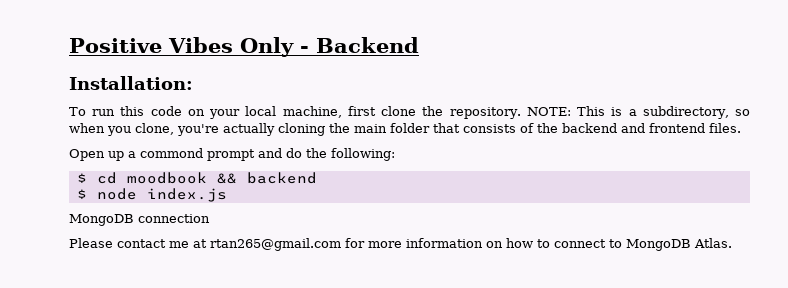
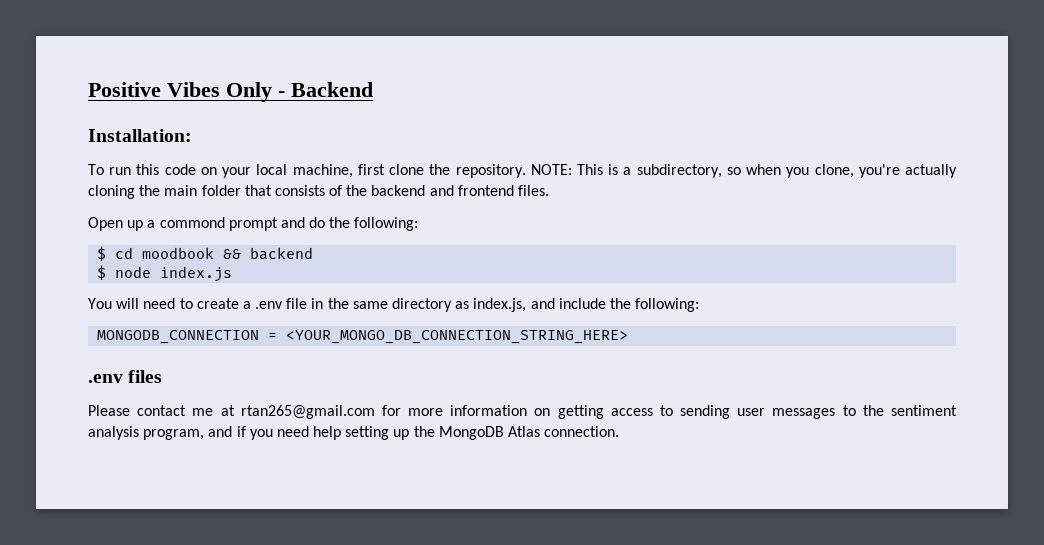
[69,214,210,226] MongoDB connection -> [88,298,700,312] [97,330,629,344] [88,370,163,383] You will need to create a .env file in the same directory as index.js, and include the following: // MONGODB_CONNECTION = <YOUR_MONGO_DB_CONNECTION_STRING_HERE> // .env files
[506,238,732,251] how to connect to MongoDB Atlas. -> [557,405,957,419] [88,426,620,440] getting access to sending user messages to the sentiment analysis program, and if you need help setting up the MongoDB Atlas connection.

